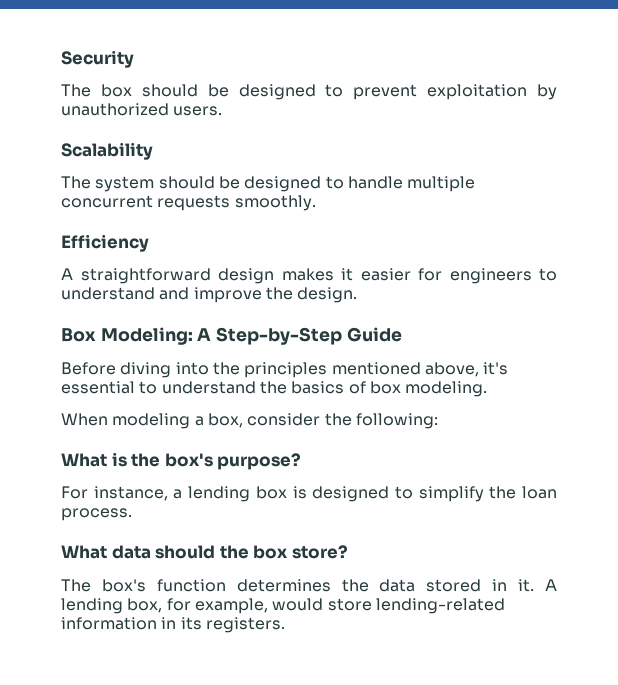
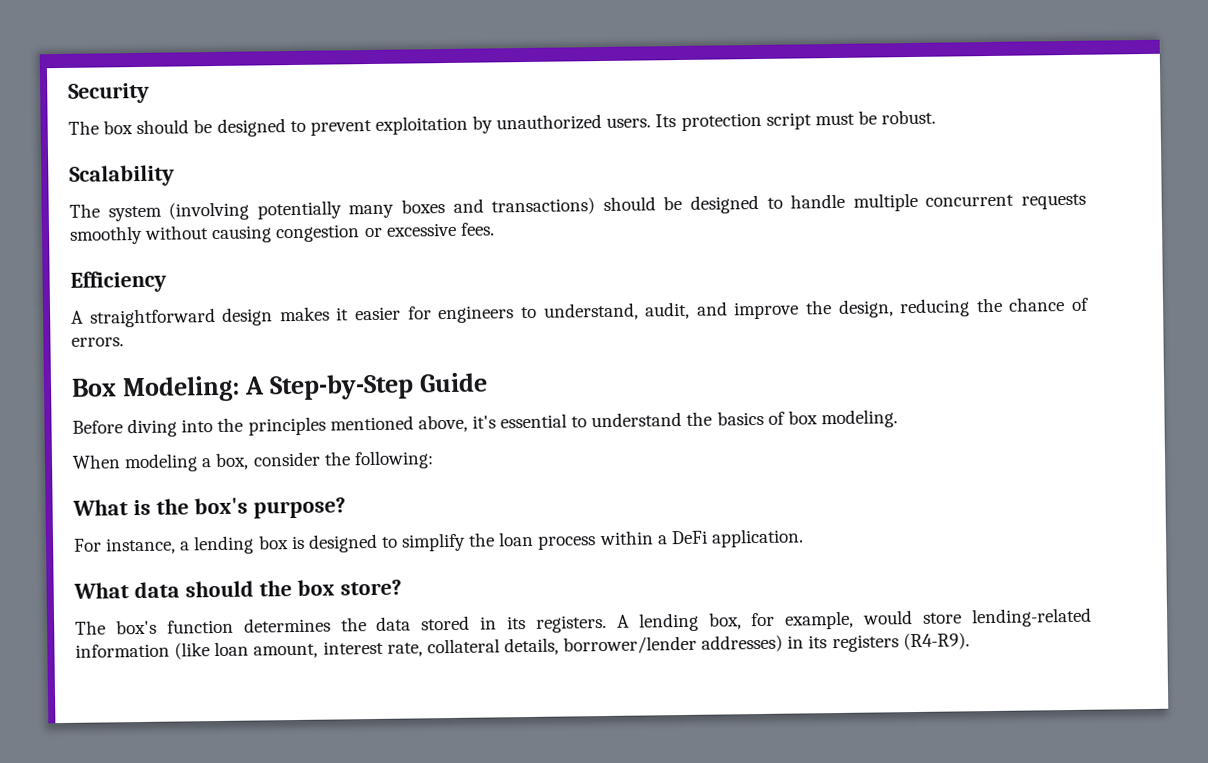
[61,142,153,160] [61,176,155,192] // Scalability // The system -> [655,109,937,131] [69,164,175,187] [69,197,596,222] Its protection script must be robust. // Scalability // The system (involving potentially many boxes and transactions)
[234,195,316,211] smoothly. -> [69,222,495,245] smoothly without causing congestion or excessive fees.
[61,287,155,300] understand -> [542,301,691,321] understand, audit,
[297,287,358,303] design. -> [837,297,1089,318] [71,337,124,347] design, reducing the chance of errors.
[61,508,132,521] process. -> [537,528,804,550] process within a DeFi application.
[518,579,535,592] it. -> [507,614,607,633] its registers.
[161,617,285,633] in its registers. -> [174,632,970,660] (like loan amount, interest rate, collateral details, borrower/lender addresses) in its registers (R4-R9).

